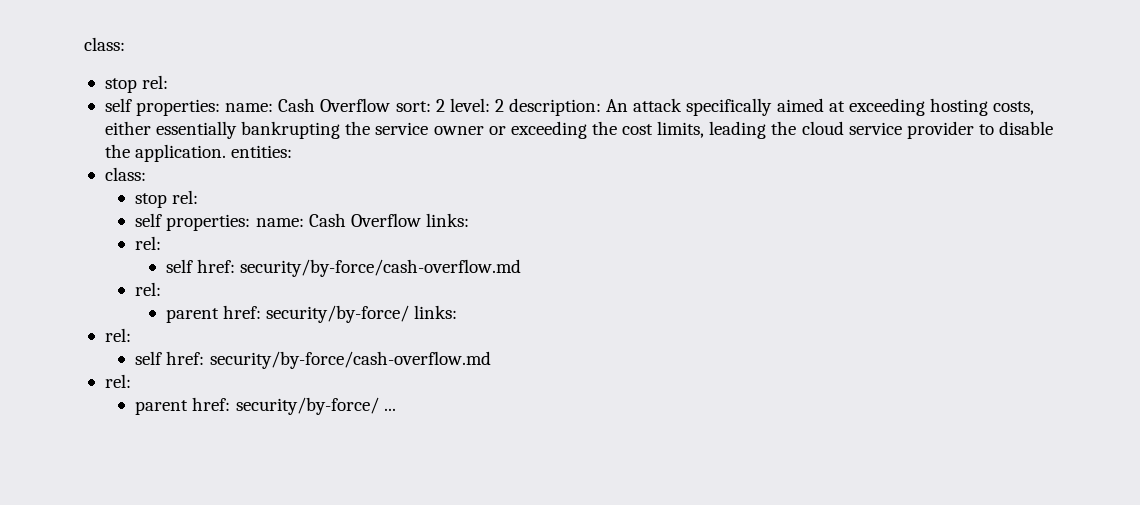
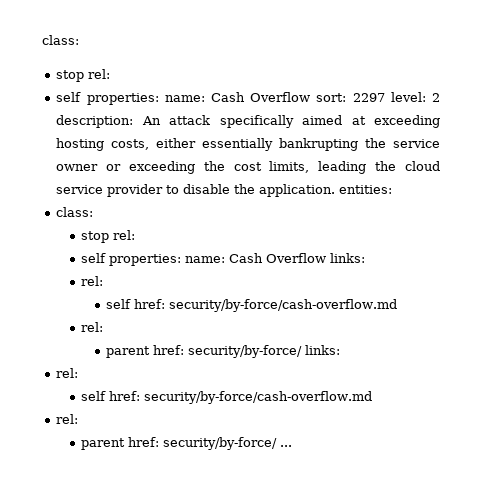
[435,99,445,112] 2 -> [352,93,385,102] 2297

